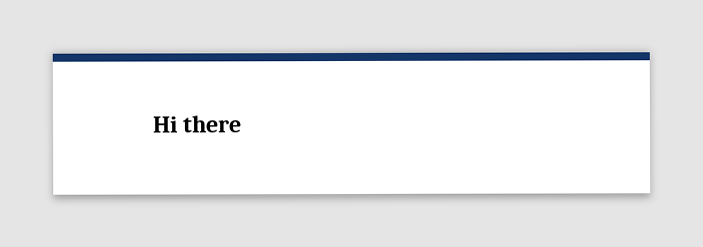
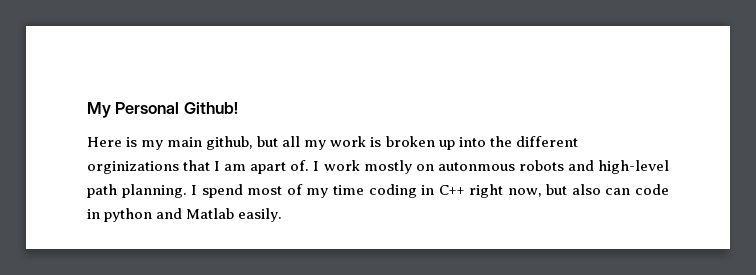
[152,115,243,133] Hi there -> [87,102,238,118] [87,136,578,150] [87,160,669,174] [87,184,669,198] [87,208,283,222] My Personal Github! // Here is my main github, but all my work is broken up into the different orginizations that I am apart of. I work mostly on autonmous robots and high-level path planning. I spend most of my time coding in C++ right now, but also can code in python and Matlab easily.

